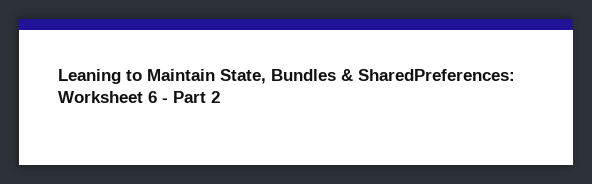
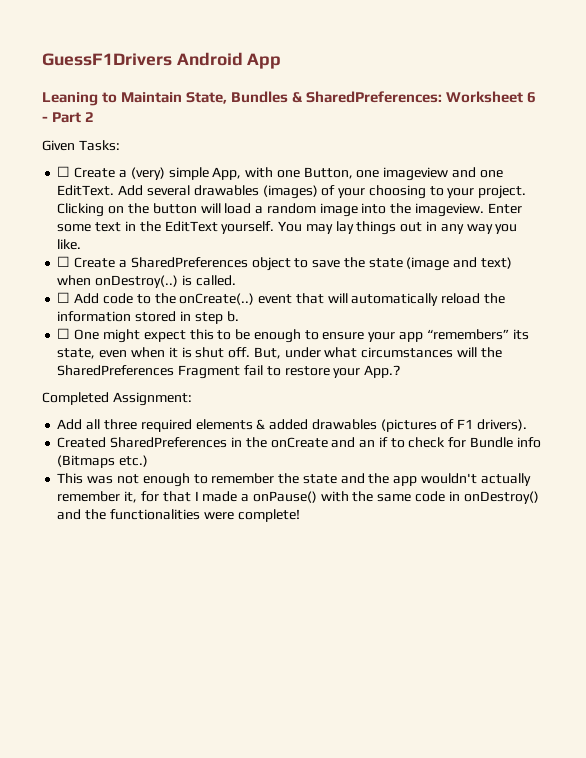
(58, 76) none -> [42,52,282,69] GuessF1Drivers Android App //
(220, 97) none -> [42,140,120,151] [57,166,503,181] [57,185,527,199] [57,203,522,217] [57,221,518,235] [57,239,82,250] [57,256,512,271] [57,275,236,288] [57,292,505,306] [57,311,239,324] [57,328,529,343] [57,347,502,359] [57,365,401,379] [42,392,192,406] [57,419,527,432] [57,437,541,448] [57,455,149,468] [57,473,531,487] [57,491,539,504] [57,509,300,522] // Given Tasks: // ☐ Create a (very) simple App, with one Button, one imageview and one EditText. Add several drawables (images) of your choosing to your project. Clicking on the button will load a random image into the imageview. Enter some text in the EditText yourself. You may lay things out in any way you like. // ☐ Create a SharedPreferences object to save the state (image and text) when onDestroy(..) is called. // ☐ Add code to the onCreate(..) event that will automatically reload the information stored in step b. // ☐ One might expect this to be enough to ensure your app “remembers” its state, even when it is shut off. But, under what circumstances will the SharedPreferences Fragment fail to restore your App.? // Completed Assignment: // Add all three required elements & added drawables (pictures of F1 drivers). // Created SharedPreferences in the onCreate and an if to check for Bundle info (Bitmaps etc.) // This was not enough to remember the state and the app wouldn't actually remember it, for that I made a onPause() with the same code in onDestroy() and the functionalities were complete!

